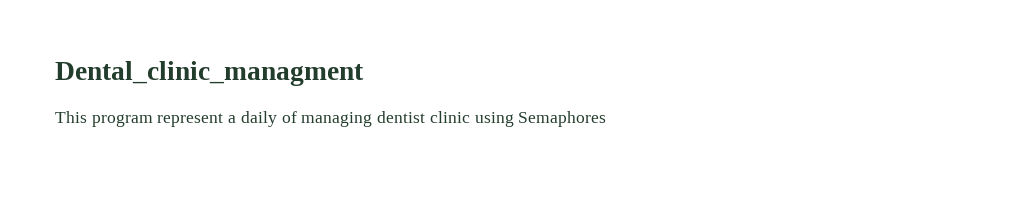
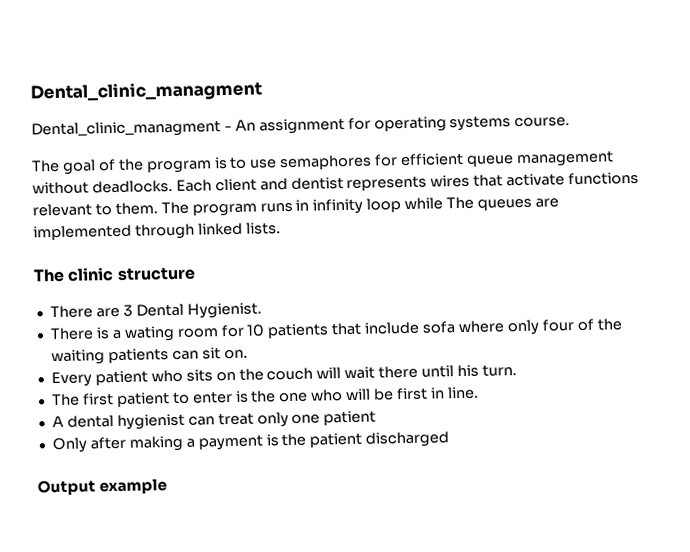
[55,111,607,127] This program represent a daily of managing dentist clinic using Semaphores -> [31,115,571,139] [31,150,614,175] [32,171,640,195] [32,196,559,217] [33,222,281,241] [33,266,196,283] [49,302,262,319] [49,318,622,342] [50,347,248,366] [50,364,517,388] [50,386,479,407] [51,410,377,430] [51,431,450,454] [37,479,168,496] Dental_clinic_managment - An assignment for operating systems course. // The goal of the program is to use semaphores for efficient queue management without deadlocks. Each client and dentist represents wires that activate functions relevant to them. The program runs in infinity loop while The queues are implemented through linked lists. // The clinic structure // There are 3 Dental Hygienist. // There is a wating room for 10 patients that include sofa where only four of the waiting patients can sit on. // Every patient who sits on the couch will wait there until his turn. // The first patient to enter is the one who will be first in line. // A dental hygienist can treat only one patient // Only after making a payment is the patient discharged // Output example

